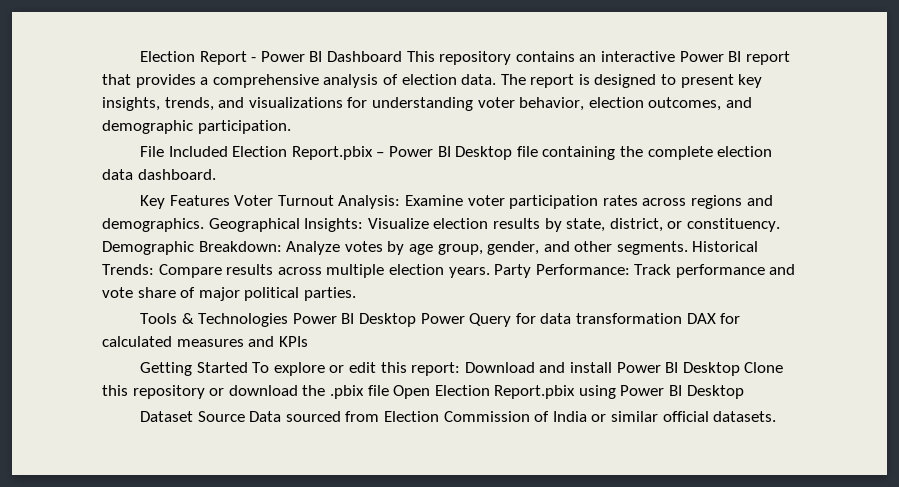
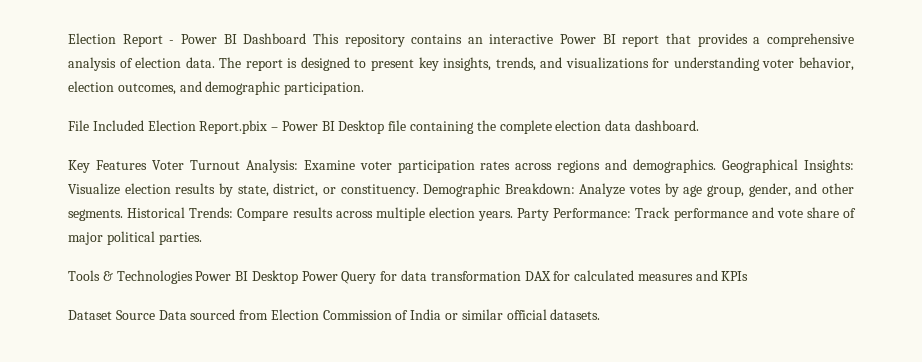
[140,362,784,376] [102,385,744,399] // Getting Started To explore or edit this report: Download and install Power BI Desktop Clone this repository or download the .pbix file Open Election Report.pbix using Power BI Desktop -> (749, 276) none

